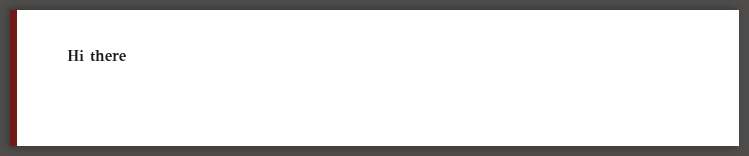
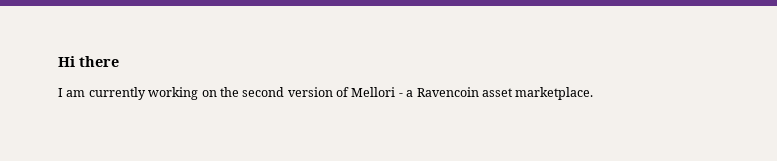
(126, 56) none -> [58,87,594,100] // I am currently working on the second version of Mellori - a Ravencoin asset marketplace.

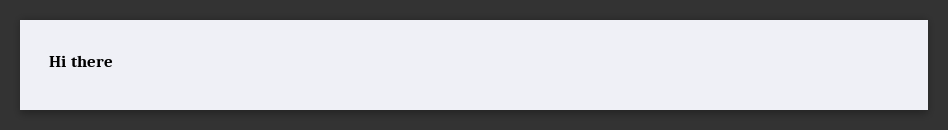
[58,87,594,100] // I am currently working on the second version of Mellori - a Ravencoin asset marketplace. -> (113, 61) none

